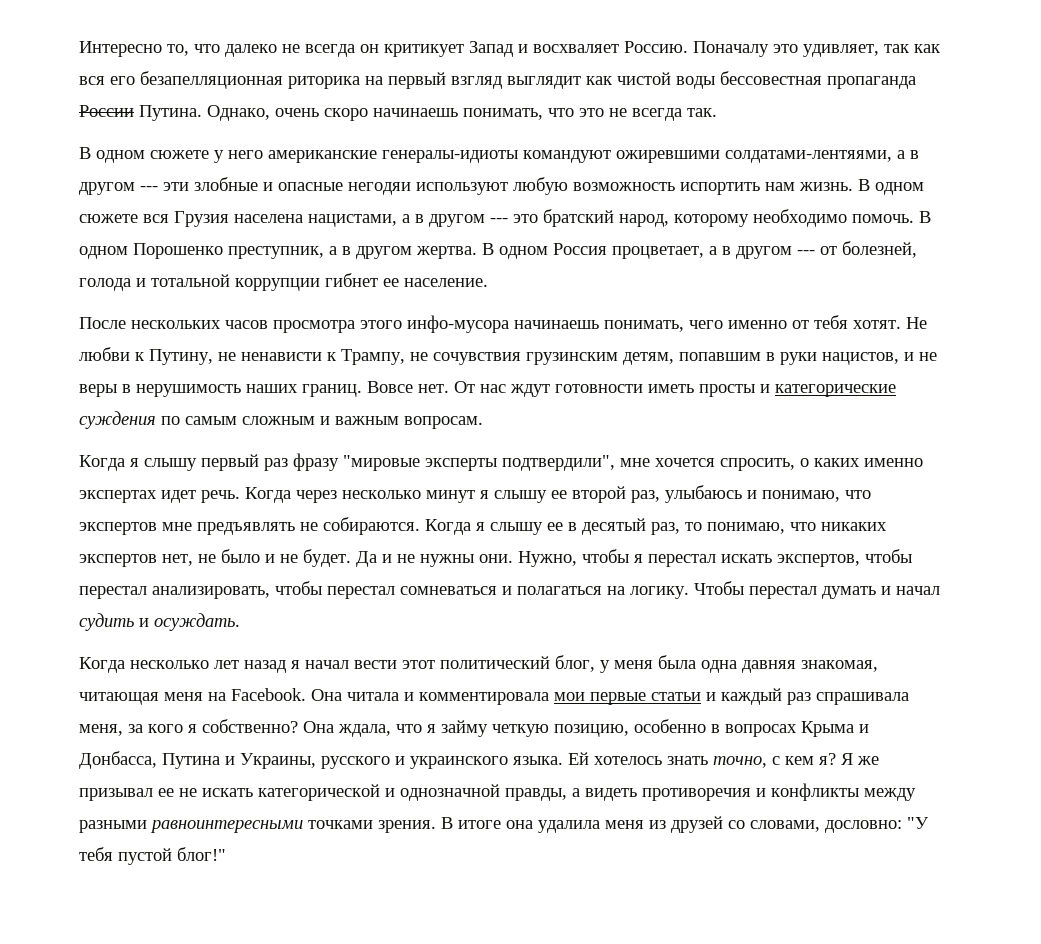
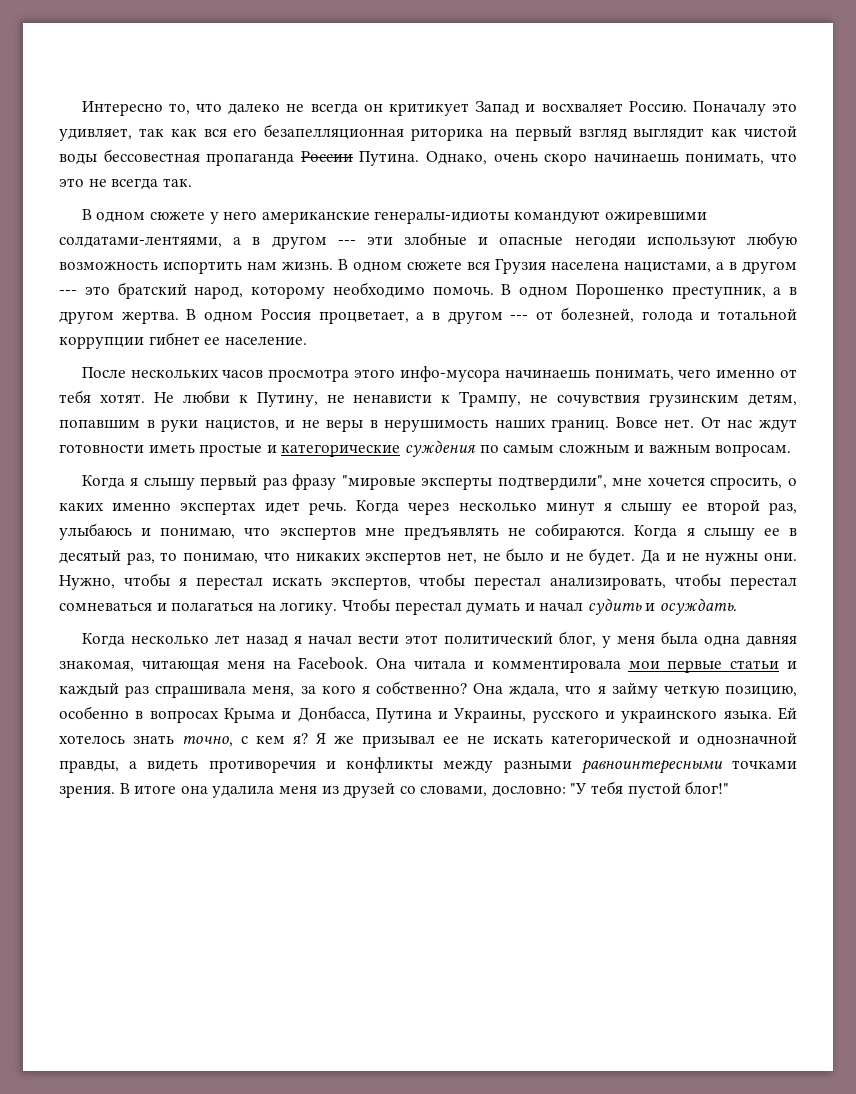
[699,384,755,397] просты -> [199,444,263,457] простые

